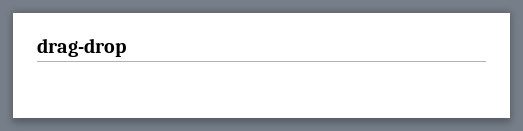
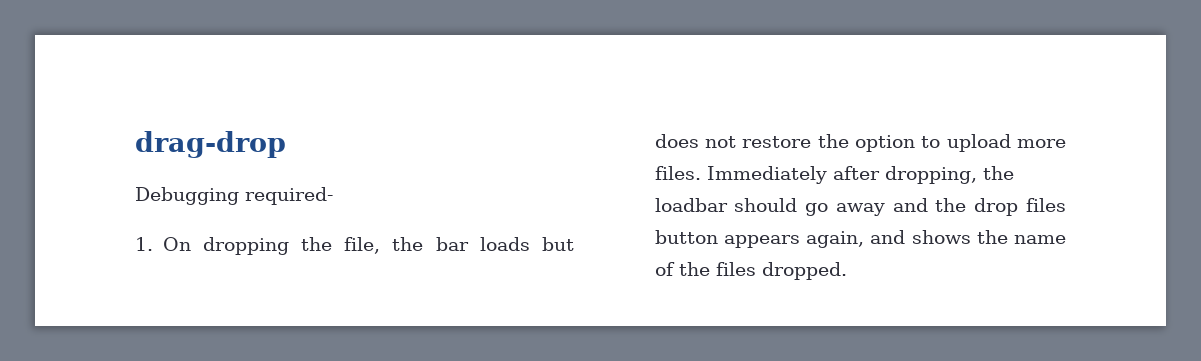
(126, 47) none -> [135,187,333,205] [135,237,574,255] [654,134,1066,152] [654,166,1014,184] [654,198,1066,216] [654,230,1066,248] [654,262,847,280] // Debugging required- // 1. On dropping the file, the bar loads but does not restore the option to upload more files. Immediately after dropping, the loadbar should go away and the drop files button appears again, and shows the name of the files dropped.

